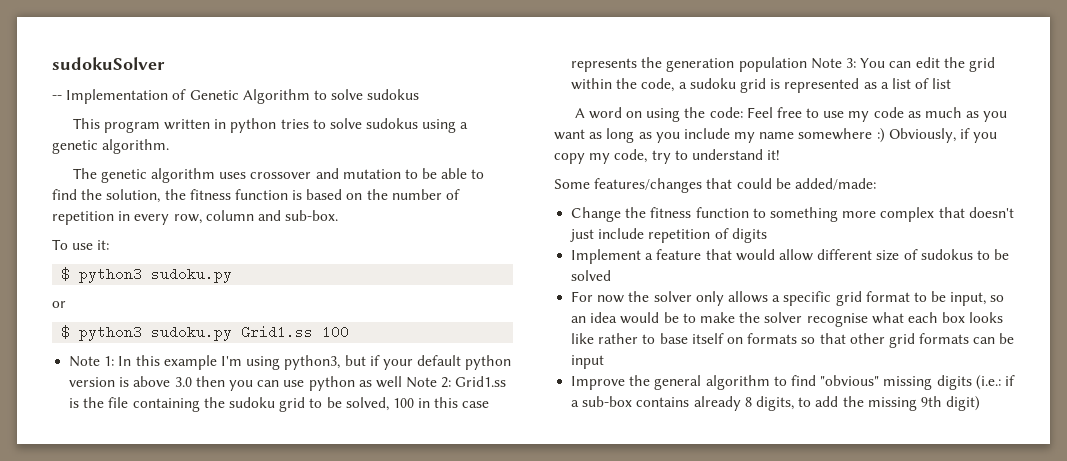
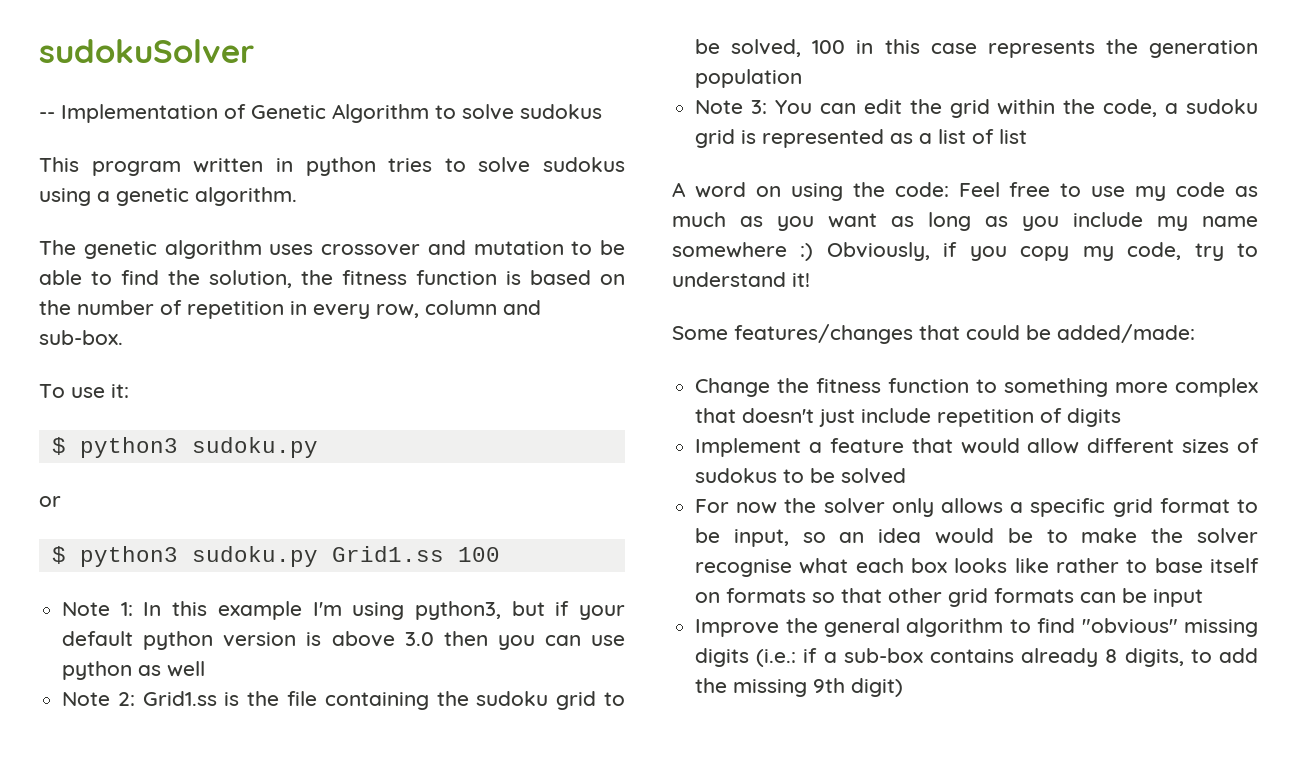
(402, 382) none -> (206, 669) //
(807, 64) none -> (803, 78) //
[876,250,900,261] size -> [1182,439,1230,453] sizes

